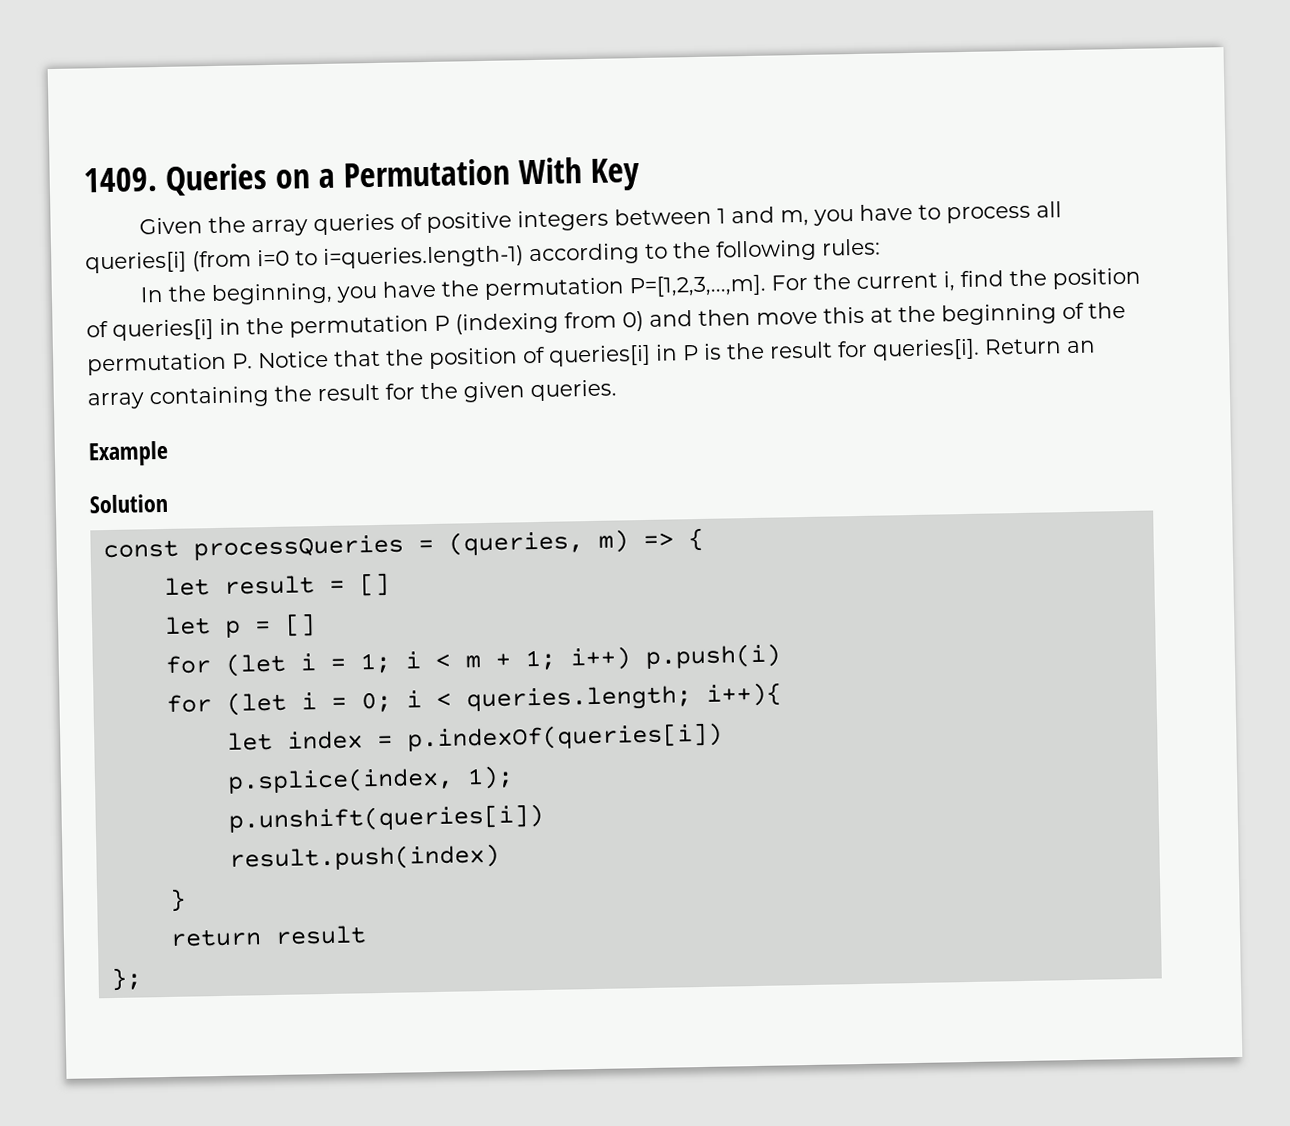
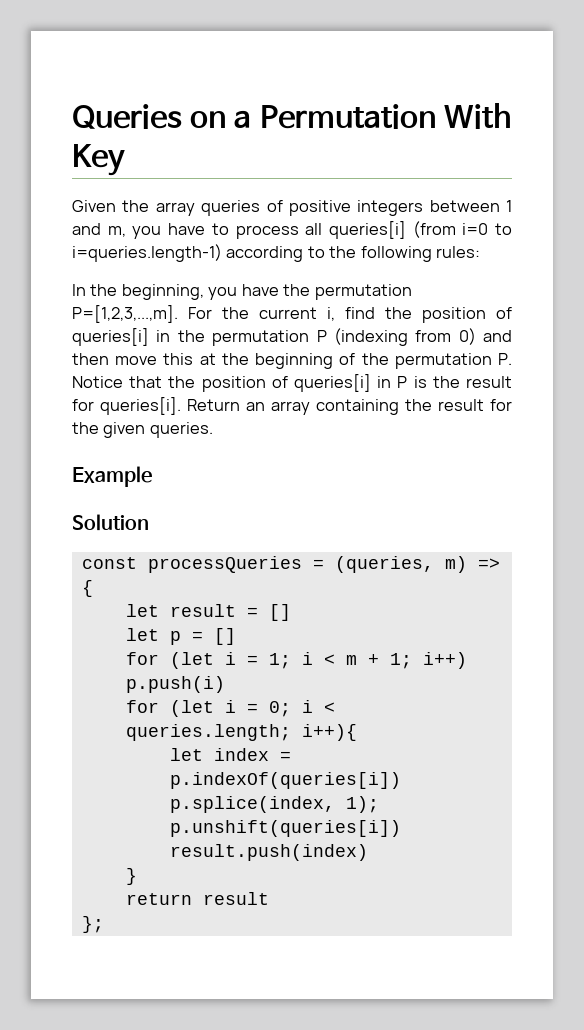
[83,167,157,193] 1409. -> (72, 116) none

